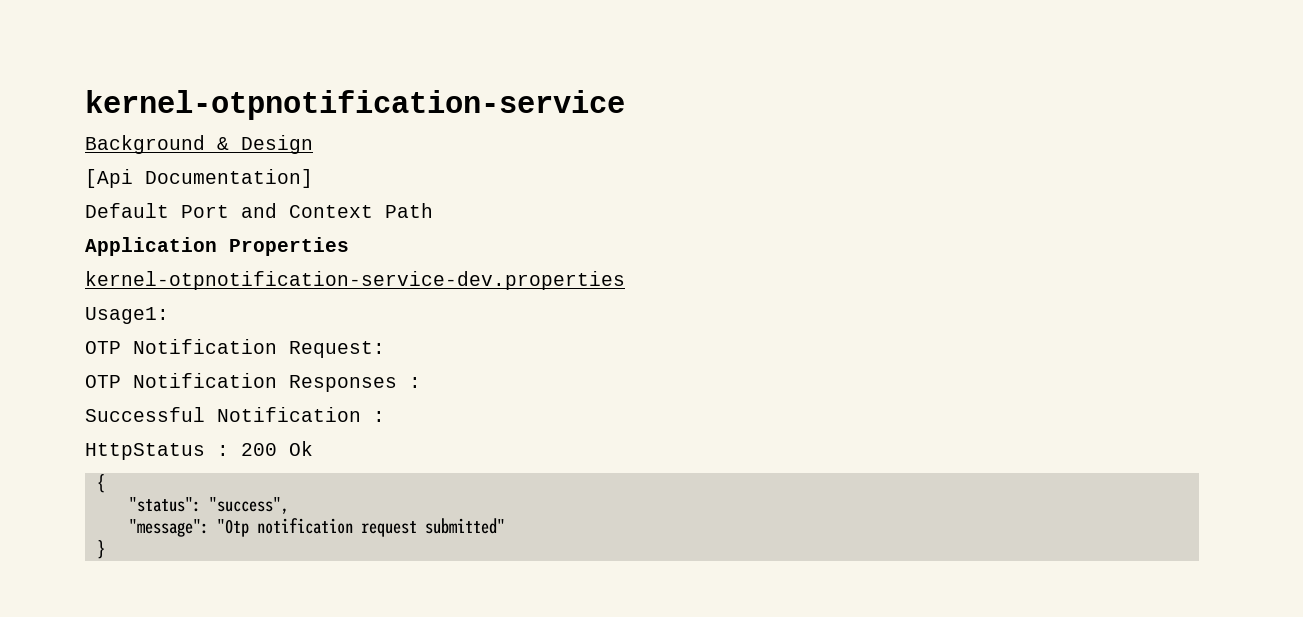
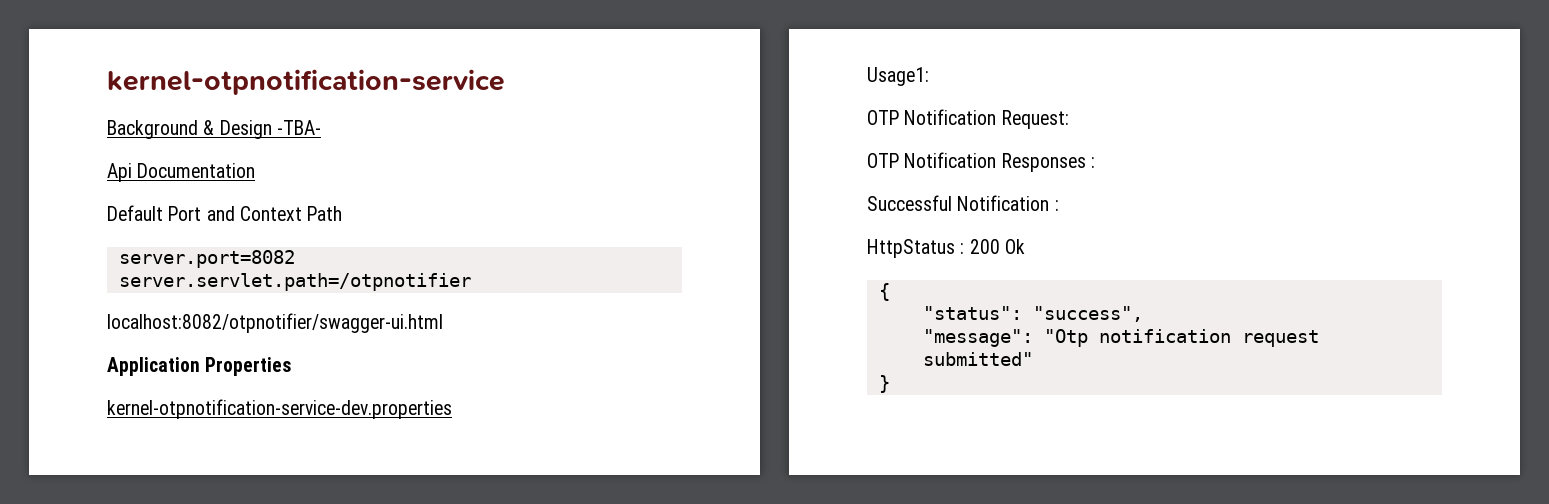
[85,169,313,188] // [Api Documentation] -> [276,120,321,135] [107,163,256,182] -TBA- // Api Documentation
(433, 210) none -> [118,250,295,268] [118,273,471,291] [107,313,443,333] // server.port=8082 // server.servlet.path=/otpnotifier // localhost:8082/otpnotifier/swagger-ui.html

